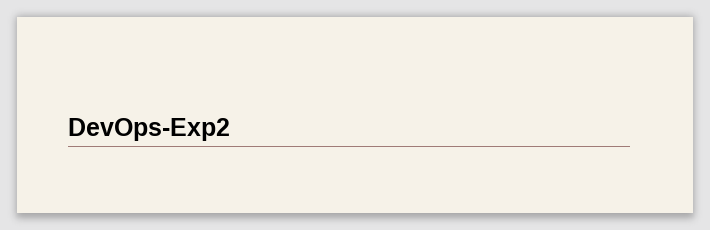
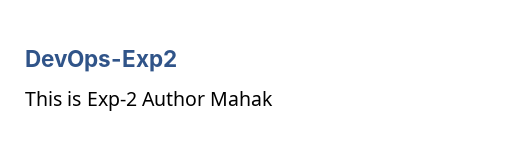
(230, 129) none -> [25,91,274,111] // This is Exp-2 Author Mahak

